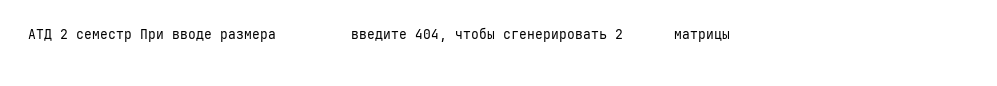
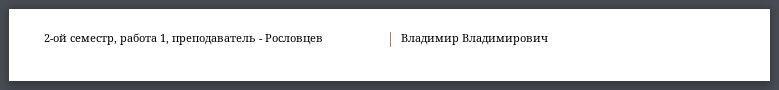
[28,27,730,42] АТД 2 семестр При вводе размера введите 404, чтобы сгенерировать 2 матрицы -> [44,33,548,45] 2-ой семестр, работа 1, преподаватель - Рословцев Владимир Владимирович

